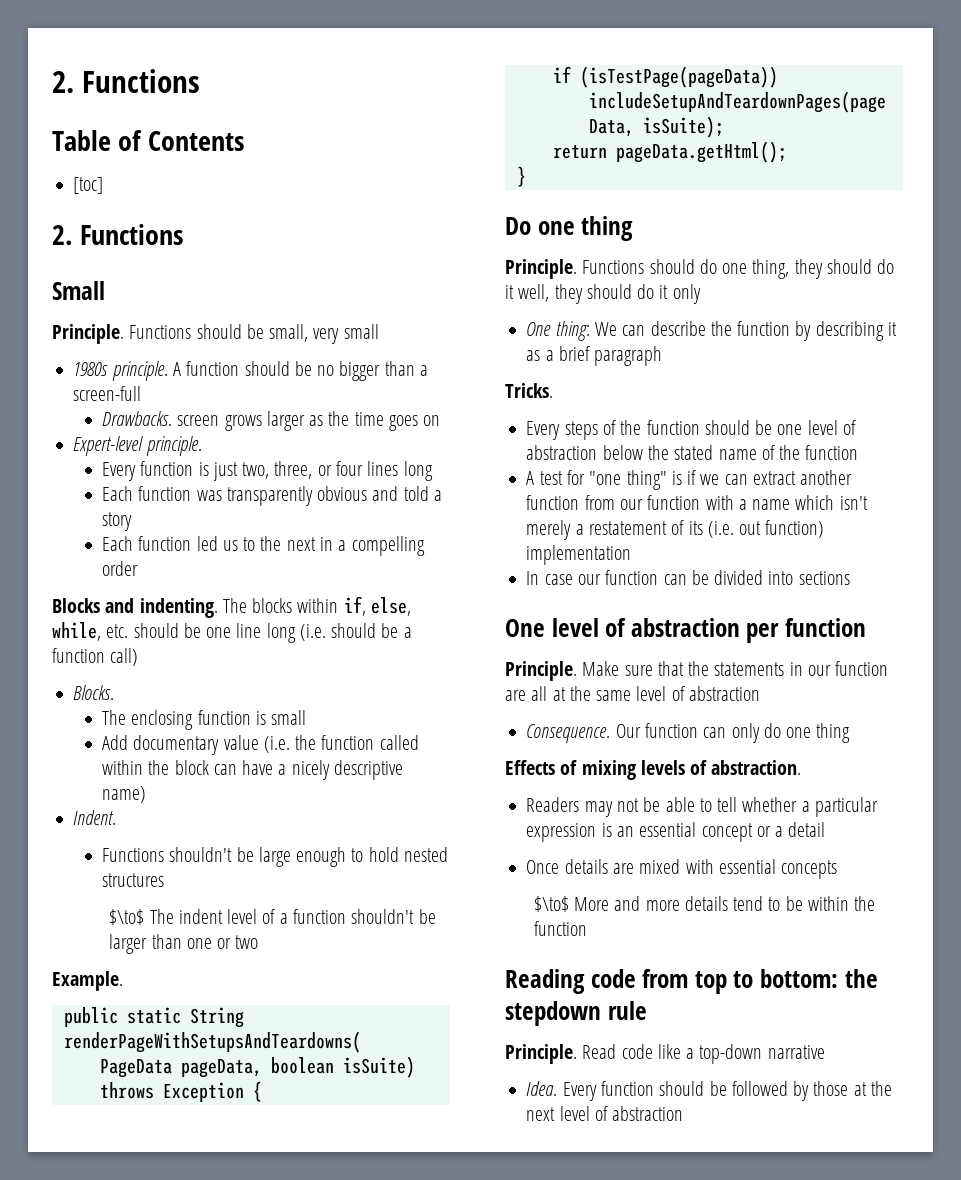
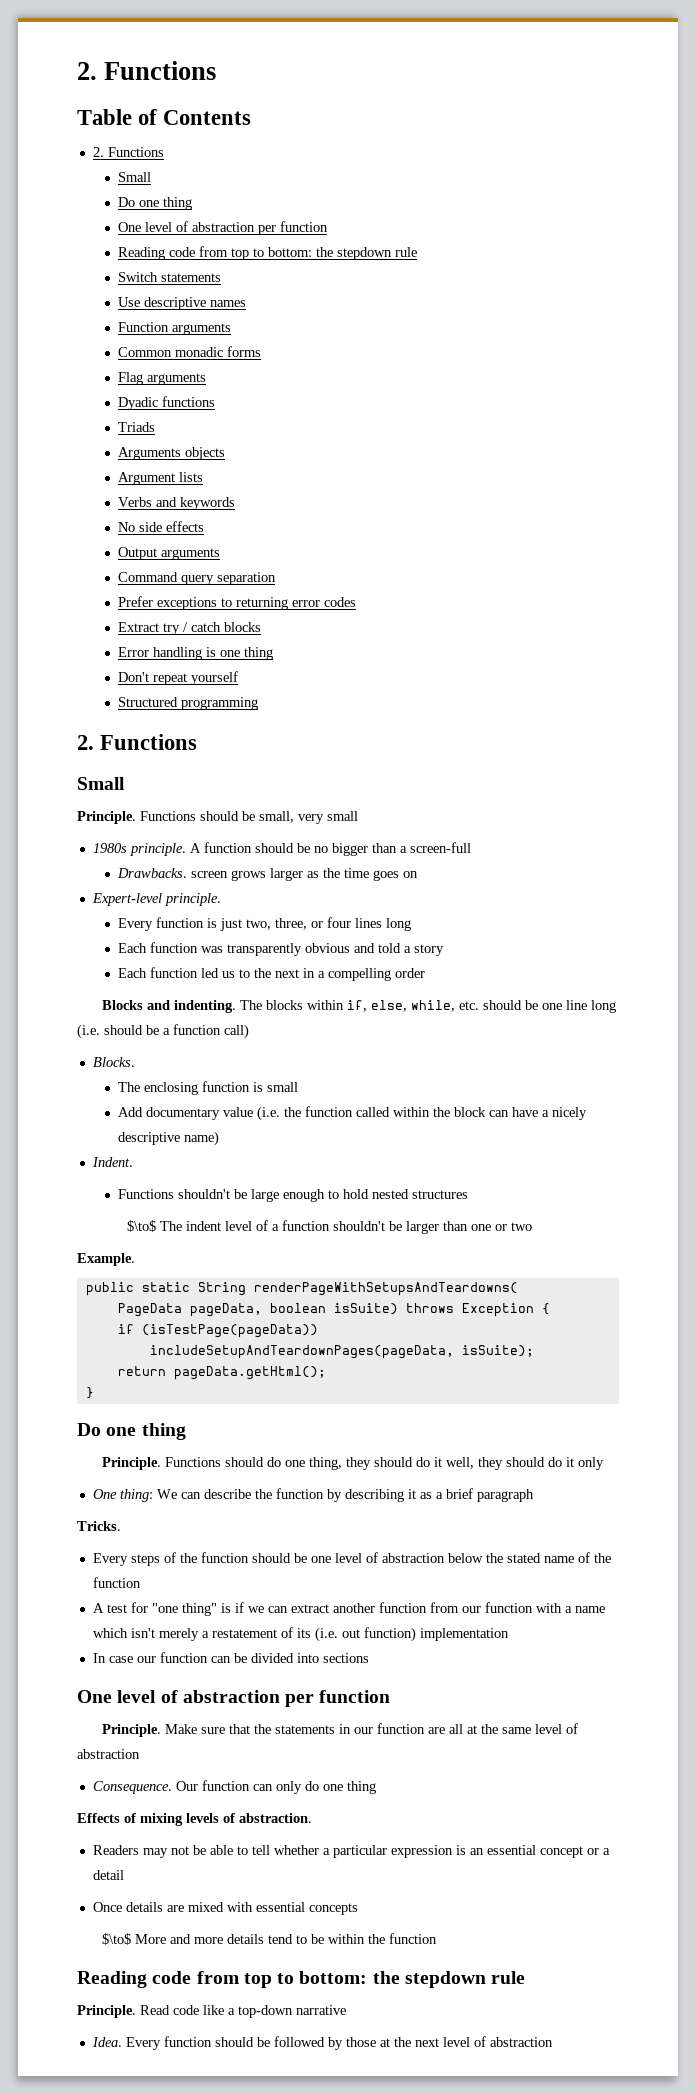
[73,177,104,194] [toc] -> [92,147,164,157] [117,172,151,182] [117,197,192,210] [117,221,328,235] [117,246,417,260] [117,272,221,282] [117,297,246,310] [117,322,231,335] [117,346,261,357] [117,372,206,385] [117,396,215,410] [117,422,155,432] [117,447,225,460] [117,472,203,485] [117,497,235,510] [117,521,204,532] [117,547,220,560] [117,572,276,585] [117,596,356,610] [117,622,261,635] [117,647,273,660] [117,671,238,685] [117,697,258,710] 2. Functions // Small // Do one thing // One level of abstraction per function // Reading code from top to bottom: the stepdown rule // Switch statements // Use descriptive names // Function arguments // Common monadic forms // Flag arguments // Dyadic functions // Triads // Arguments objects // Argument lists // Verbs and keywords // No side effects // Output arguments // Command query separation // Prefer exceptions to returning error codes // Extract try / catch blocks // Error handling is one thing // Don't repeat yourself // Structured programming

